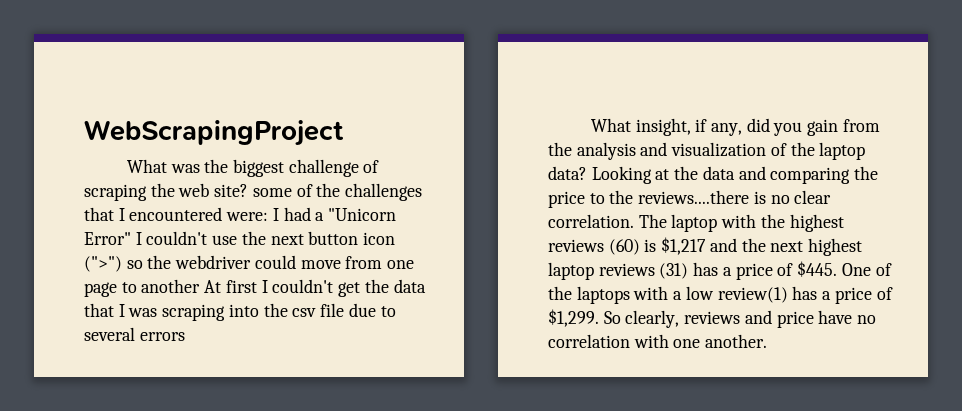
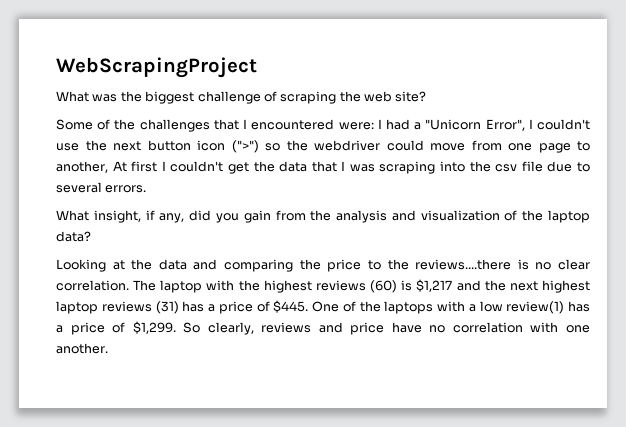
[252,188,292,197] some -> [56,119,93,130] // Some
[84,232,131,245] Error" -> [485,119,525,131] Error",
[141,279,201,293] another -> [56,161,108,173] another,
[139,332,185,341] errors -> [105,185,147,193] errors.
(587, 173) none -> (91, 236) //

